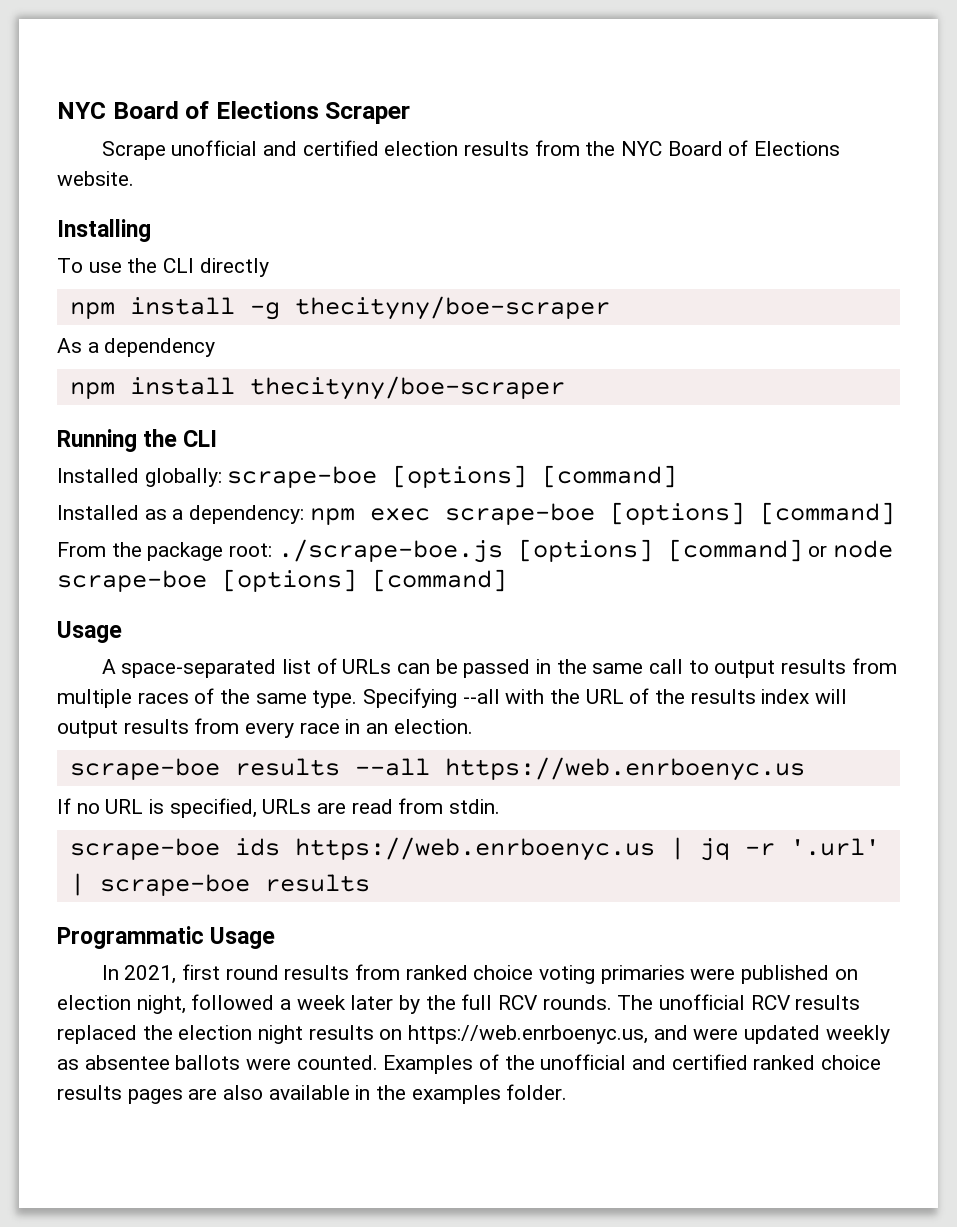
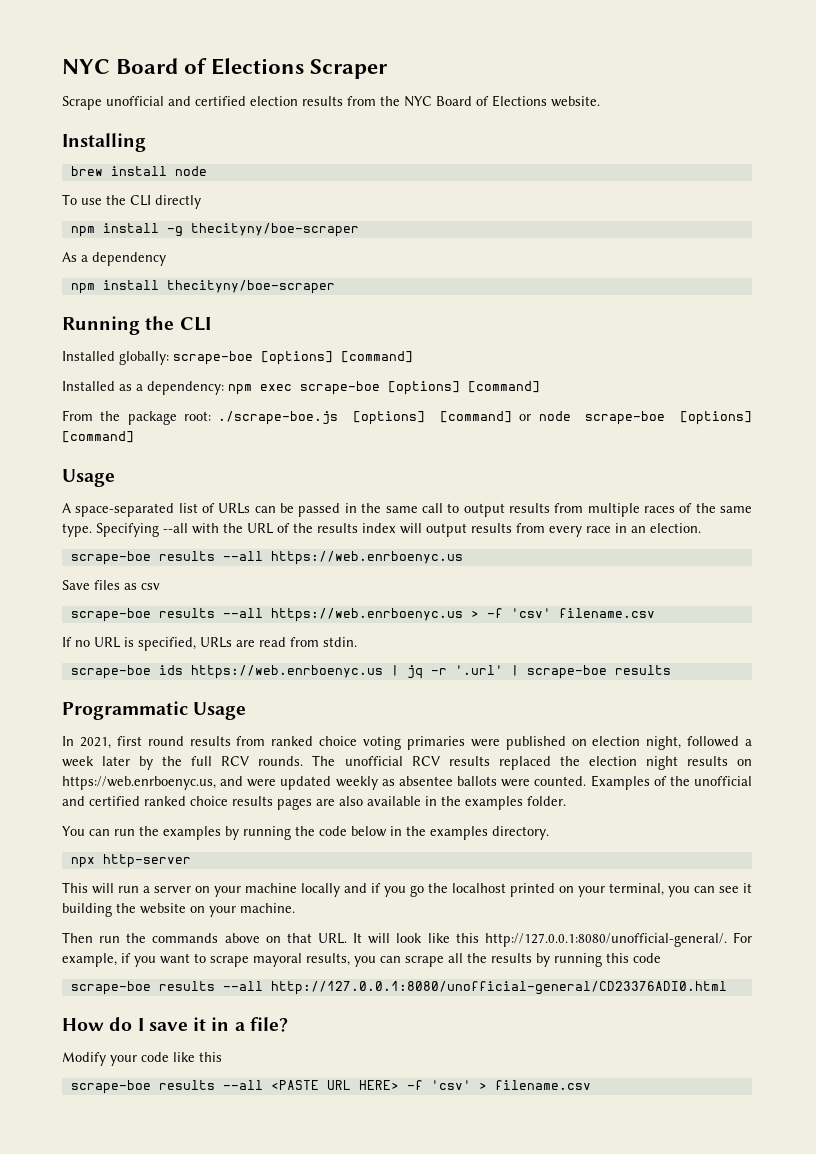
(151, 230) none -> [70,166,207,176] // brew install node
(805, 769) none -> [62,580,160,590] [70,608,655,622] // Save files as csv // scrape-boe results --all https://web.enrboenyc.us > -f 'csv' filename.csv
(568, 1092) none -> [62,826,549,840] [70,854,191,868] [62,882,752,897] [62,903,295,917] [62,932,753,947] [62,953,661,967] [70,981,727,995] [62,1017,288,1032] [62,1052,222,1066] [70,1080,591,1094] // You can run the examples by running the code below in the examples directory. // npx http-server // This will run a server on your machine locally and if you go the localhost printed on your terminal, you can see it building the website on your machine. // Then run the commands above on that URL. It will look like this http://127.0.0.1:8080/unofficial-general/. For example, if you want to scrape mayoral results, you can scrape all the results by running this code // scrape-boe results --all http://127.0.0.1:8080/unofficial-general/CD23376ADI0.html // How do I save it in a file? // Modify your code like this // scrape-boe results --all <PASTE URL HERE> -f 'csv' > filename.csv

